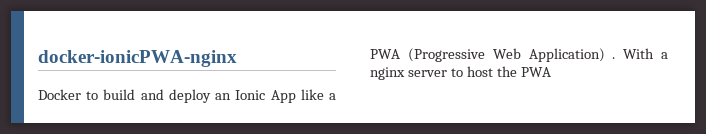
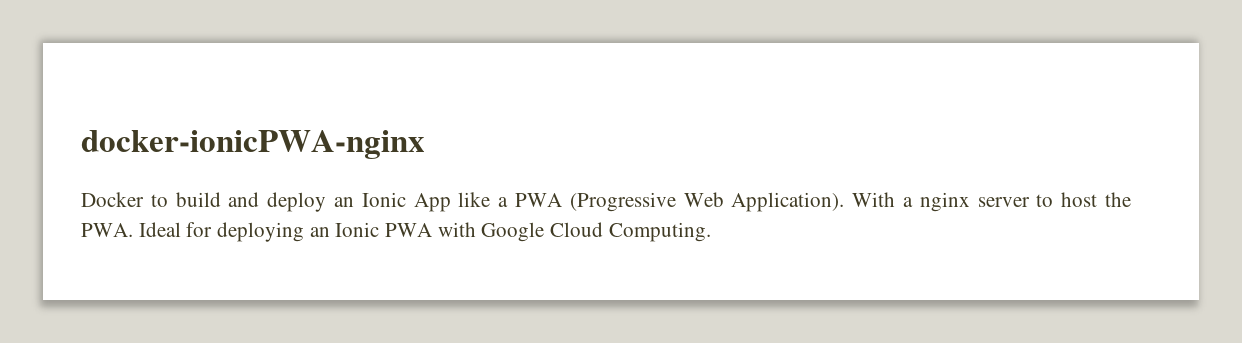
[528,48,616,62] Application) . -> [731,192,845,212] Application).
[520,67,551,77] PWA -> [81,222,711,242] PWA. Ideal for deploying an Ionic PWA with Google Cloud Computing.

